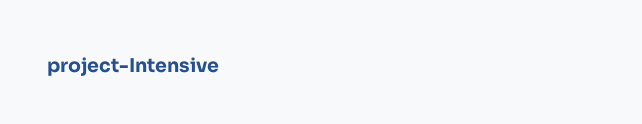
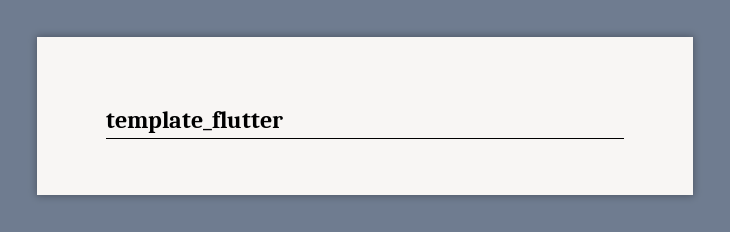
[47,57,219,76] project-Intensive -> [106,111,283,133] template_flutter

